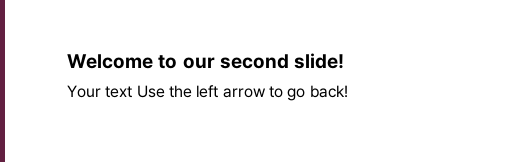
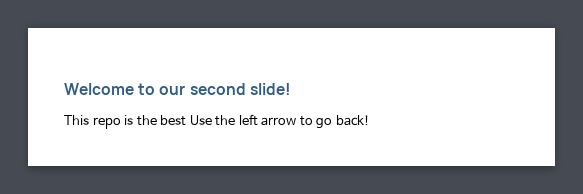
[67,85,133,98] Your text -> [64,115,187,129] This repo is the best

